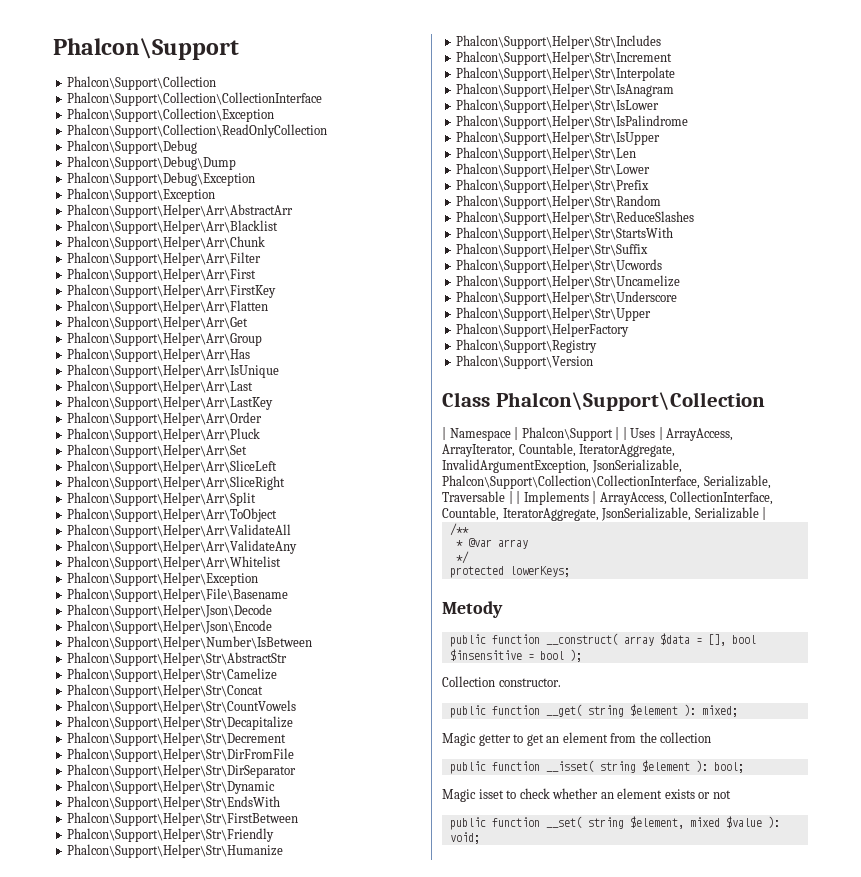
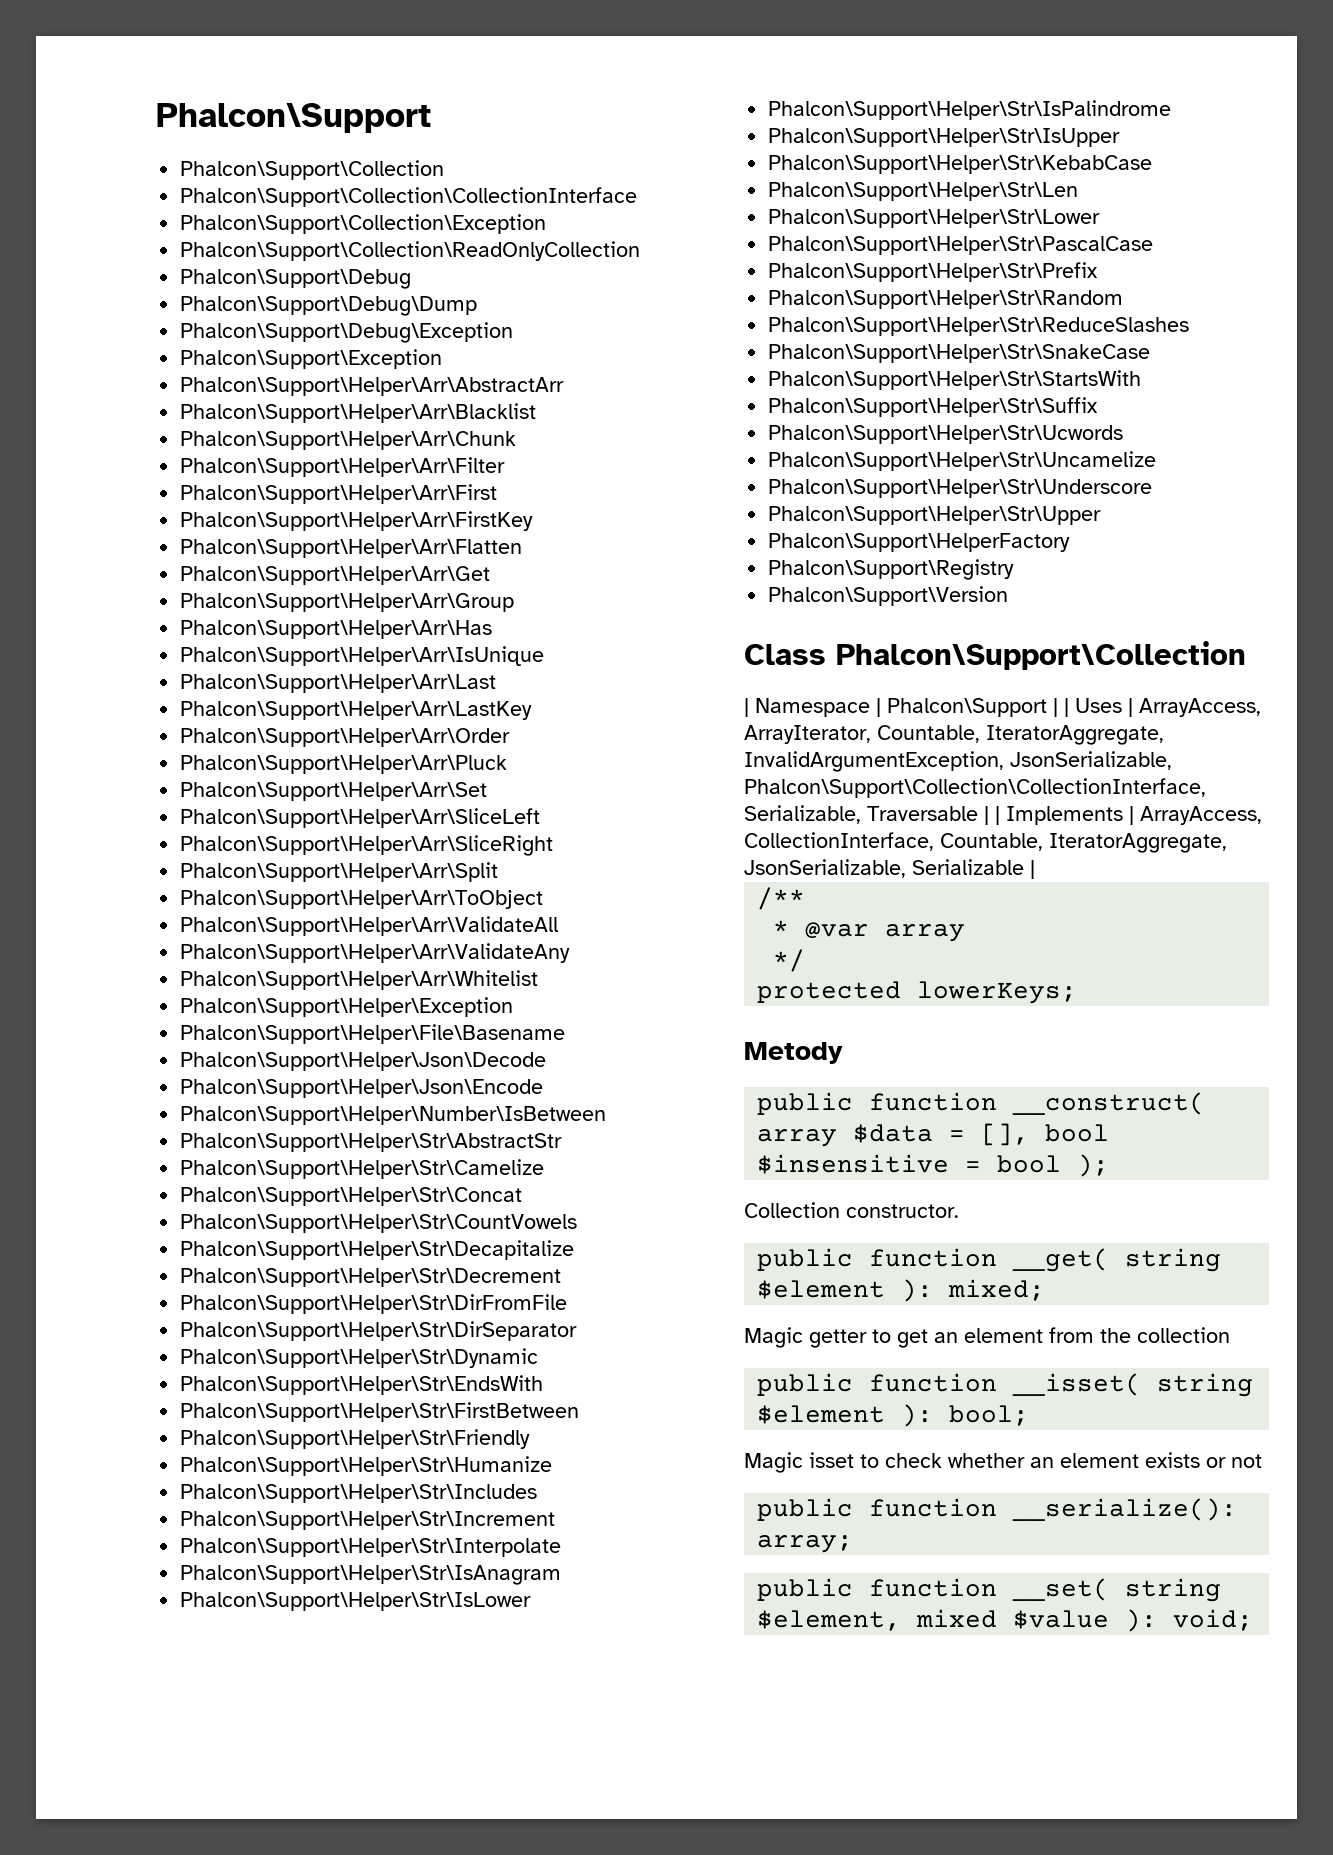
(661, 138) none -> [768,155,1153,174] // Phalcon\Support\Helper\Str\KebabCase
(651, 170) none -> [768,236,1154,255] // Phalcon\Support\Helper\Str\PascalCase
(695, 218) none -> [768,344,1151,363] // Phalcon\Support\Helper\Str\SnakeCase
(731, 794) none -> [757,1498,1238,1521] [757,1535,854,1553] // public function __serialize(): array;

